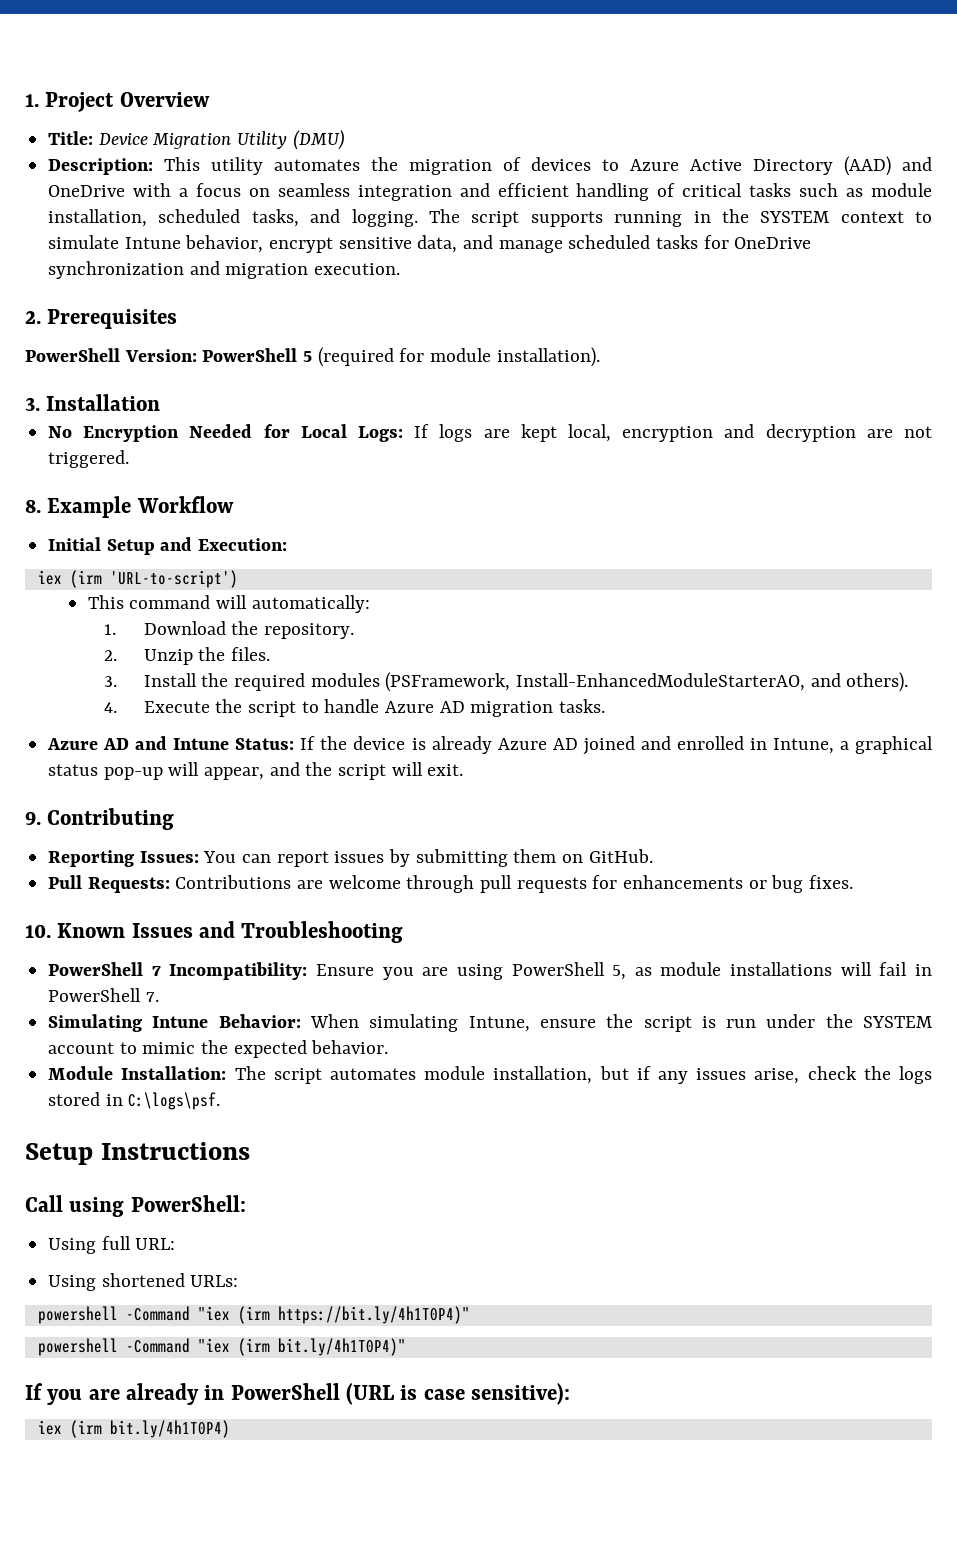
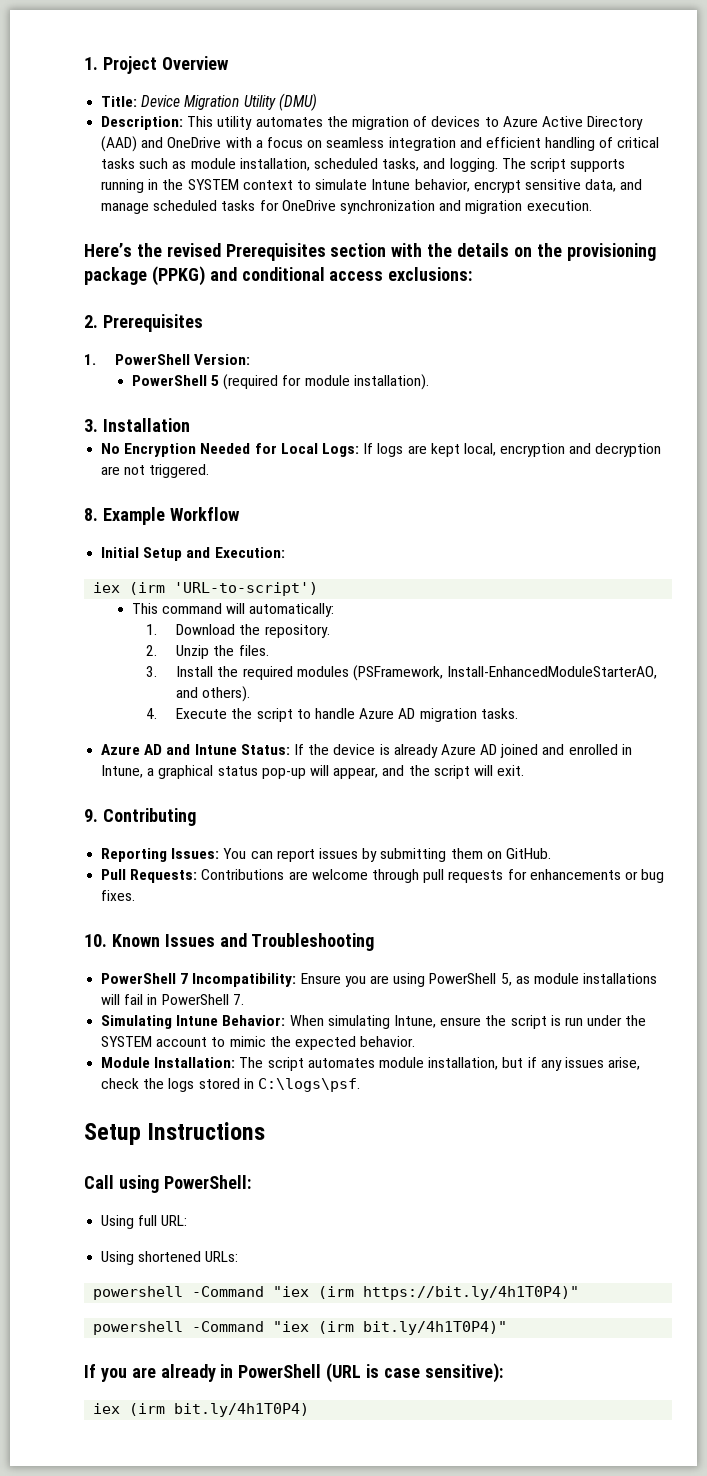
(401, 269) none -> [84,243,656,261] [84,266,473,286] // Here’s the revised Prerequisites section with the details on the provisioning package (PPKG) and conditional access exclusions:
(178, 319) none -> [84,354,96,365] 1.
(197, 355) none -> (250, 359) //

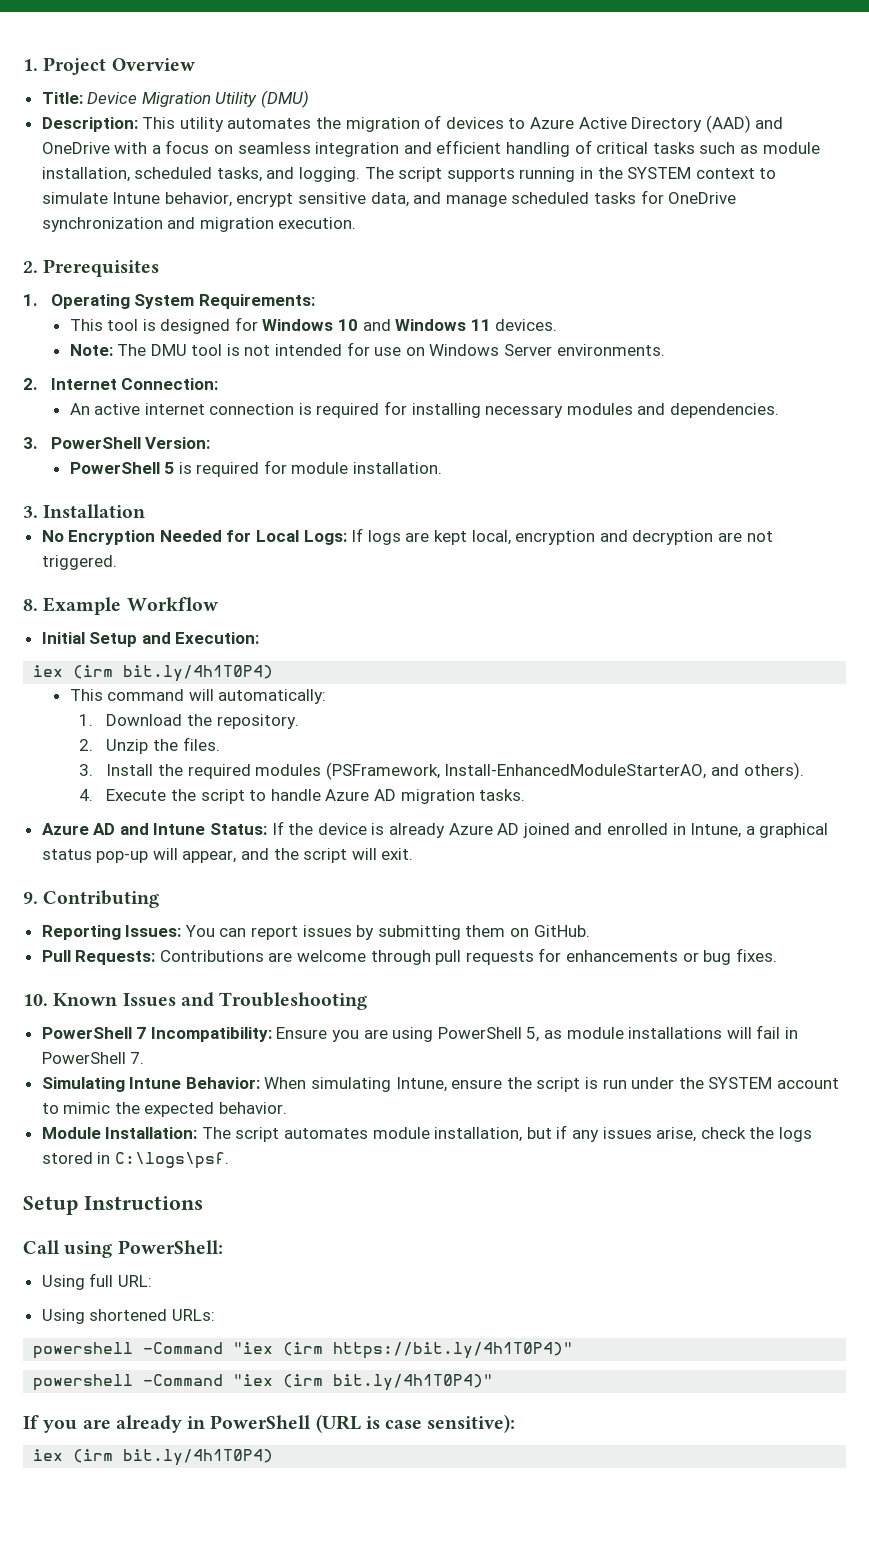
[84,243,656,261] [84,266,473,286] [84,314,203,332] [84,354,96,365] Here’s the revised Prerequisites section with the details on the provisioning package (PPKG) and conditional access exclusions: // 2. Prerequisites // 1. -> [23,259,160,277] [23,294,315,309] [69,317,558,334] [69,342,665,356] [23,378,219,390] [69,401,779,418] [23,437,38,449] 2. Prerequisites // 1. Operating System Requirements: // This tool is designed for Windows 10 and Windows 11 devices. // Note: The DMU tool is not intended for use on Windows Server environments. // 2. Internet Connection: // An active internet connection is required for installing necessary modules and dependencies. // 3.
[223,374,279,390] (required -> [178,462,260,477] is required
[353,374,429,390] installation). -> [353,462,443,474] installation.
[174,582,319,596] 'URL-to-script') -> [123,665,274,682] bit.ly/4h1T0P4)

